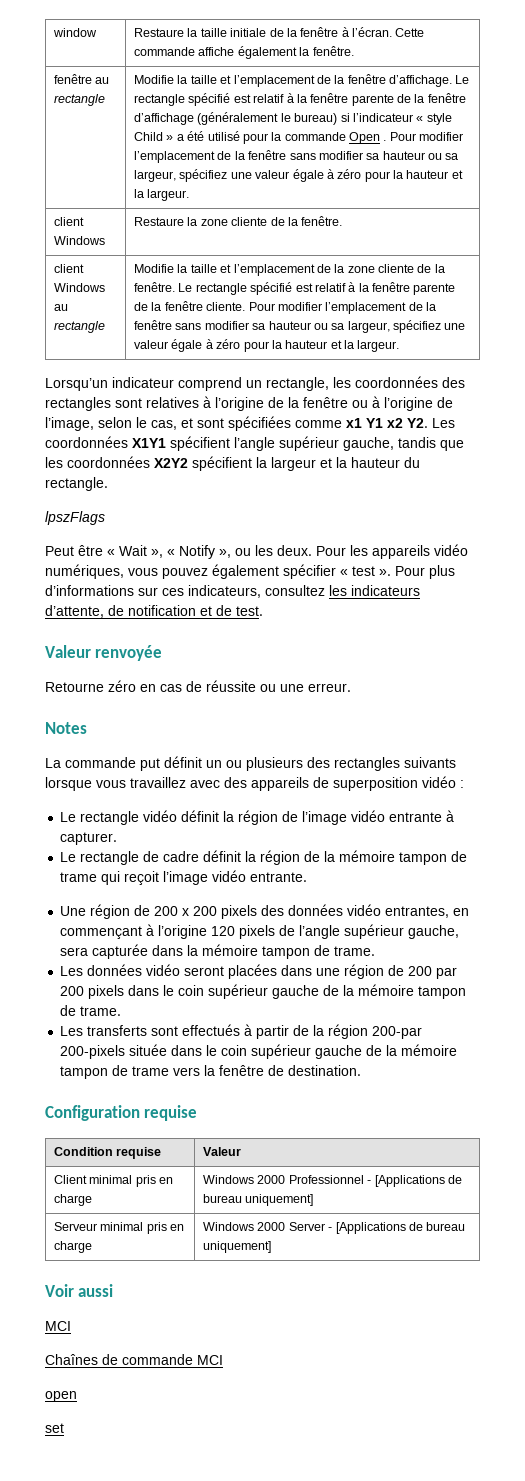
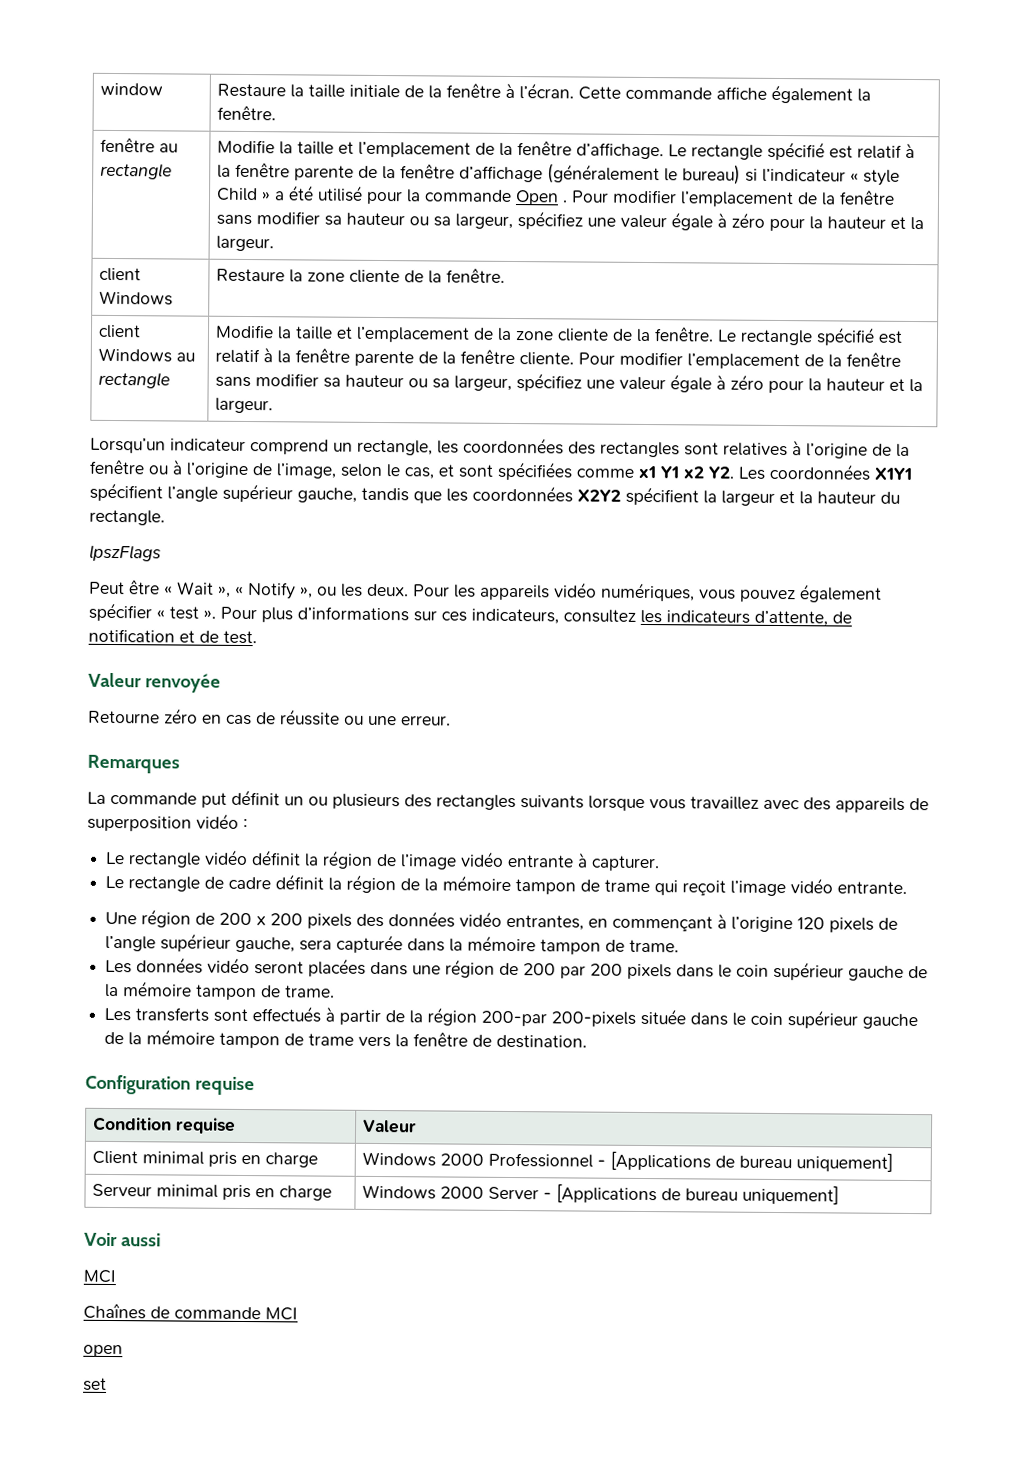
[45,722,87,734] Notes -> [87,754,180,774] Remarques

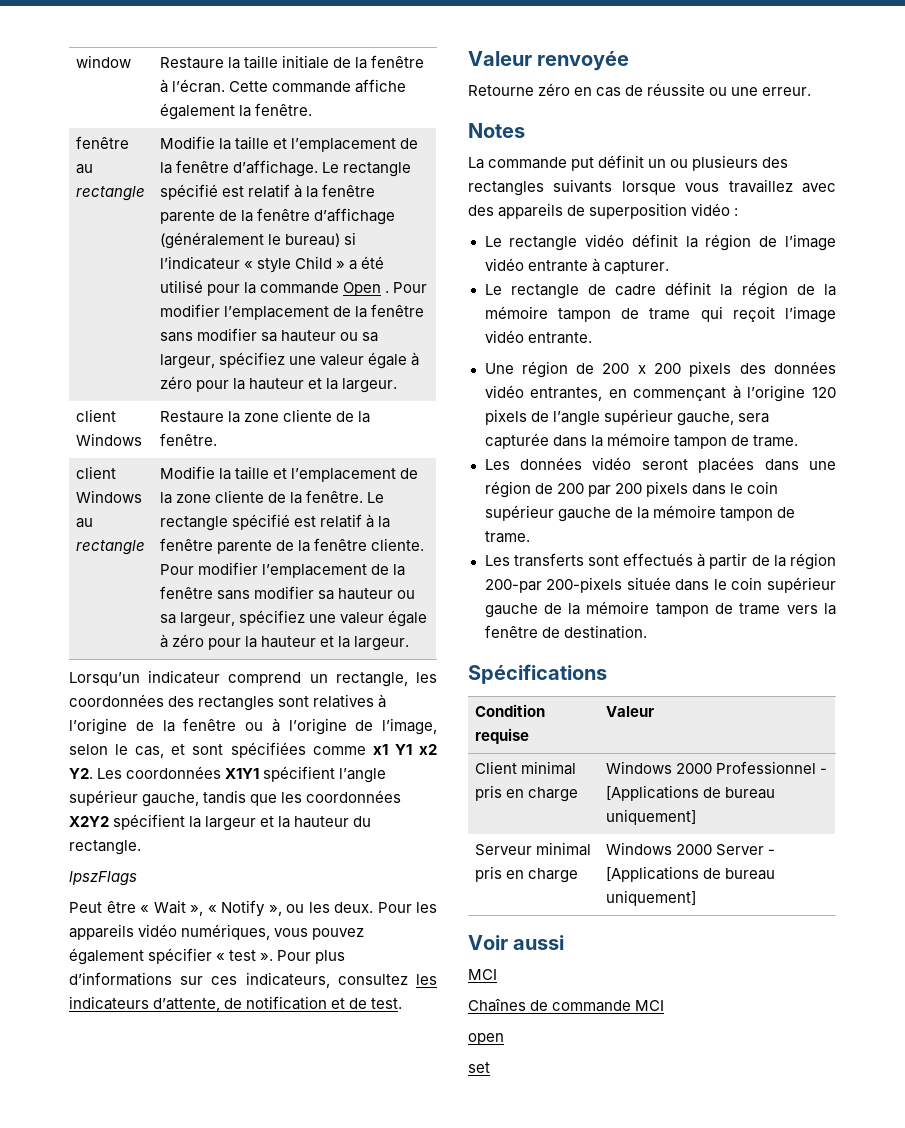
[87,754,180,774] Remarques -> [468,123,525,138] Notes
[85,1074,255,1096] Configuration requise -> [468,664,607,684] Spécifications

